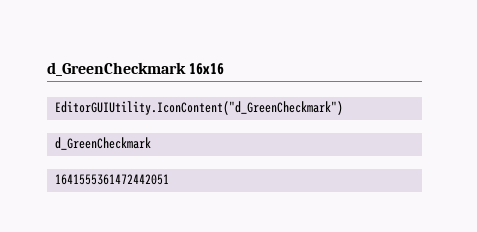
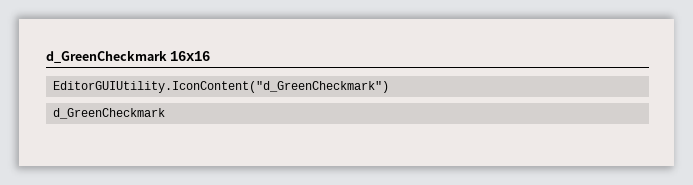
[54,174,169,185] // 1641555361472442051 -> (165, 113) none

